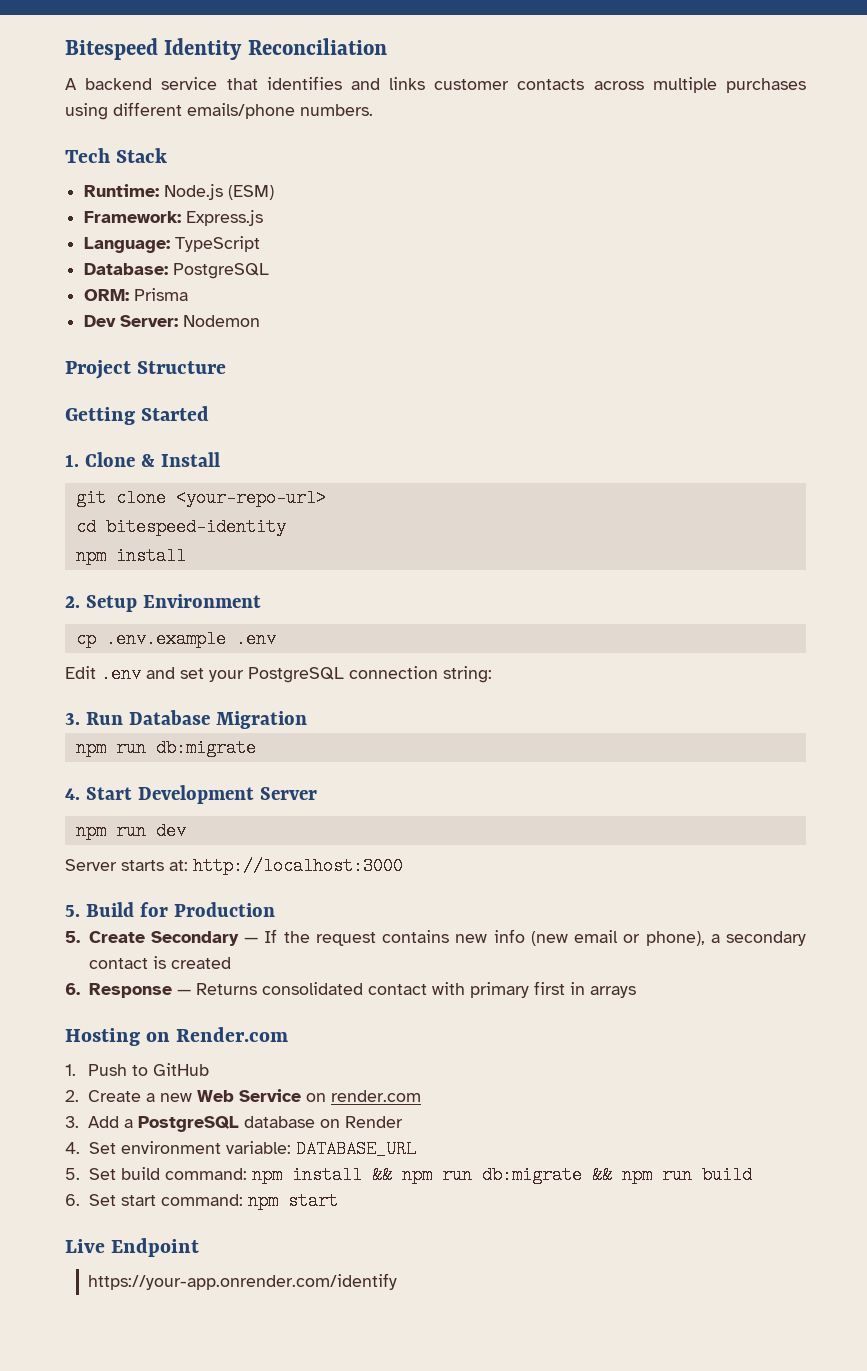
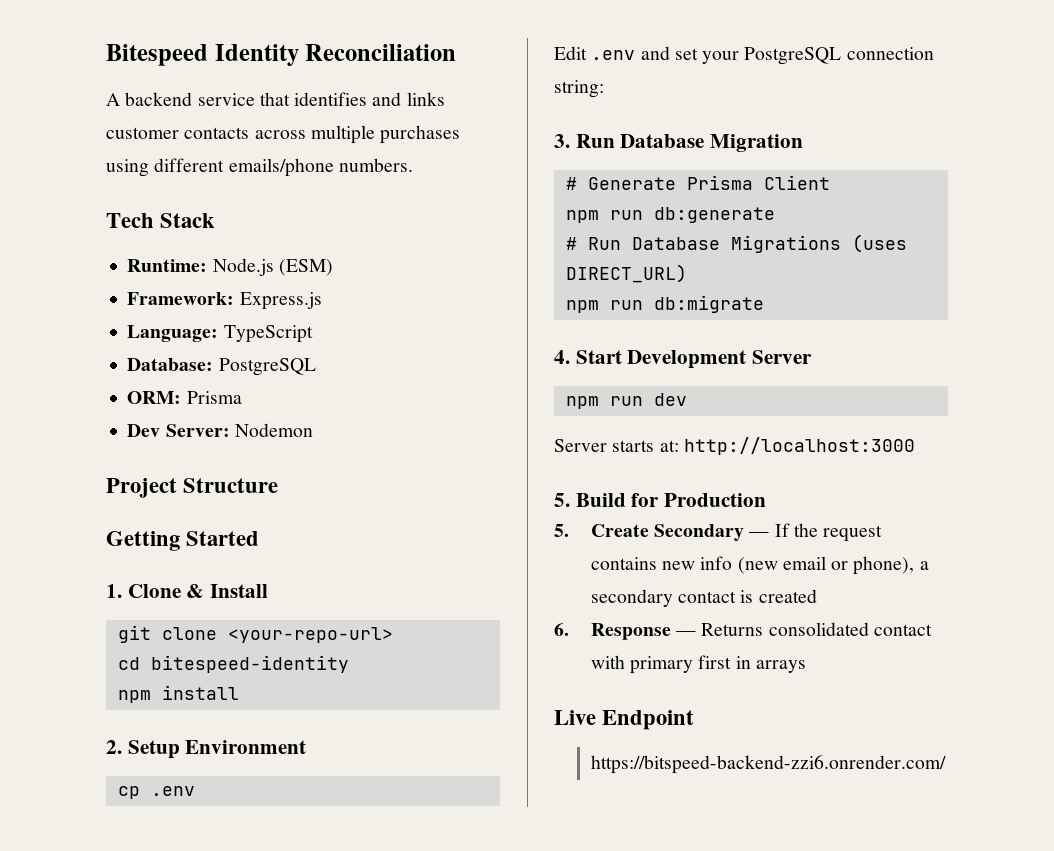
[105,630,226,648] .env.example -> (140, 792) none
(307, 720) none -> [565,175,830,190] [565,207,775,223] [565,234,907,253] [565,264,687,283] // # Generate Prisma Client // npm run db:generate // # Run Database Migrations (uses DIRECT_URL)
[65,1027,289,1046] [65,1063,210,1076] [65,1089,422,1102] [65,1116,404,1132] [65,1140,416,1158] [65,1166,752,1184] [65,1192,338,1210] // Hosting on Render.com // 1. Push to GitHub // 2. Create a new Web Service on render.com // 3. Add a PostgreSQL database on Render // 4. Set environment variable: DATABASE_URL // 5. Set build command: npm install && npm run db:migrate && npm run build // 6. Set start command: npm start -> (806, 666) none
[88,1273,398,1290] https://your-app.onrender.com/identify -> [590,755,946,774] https://bitspeed-backend-zzi6.onrender.com/

